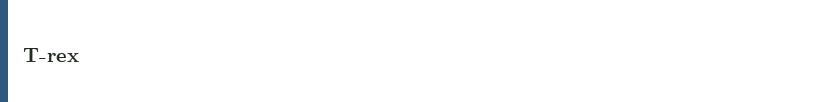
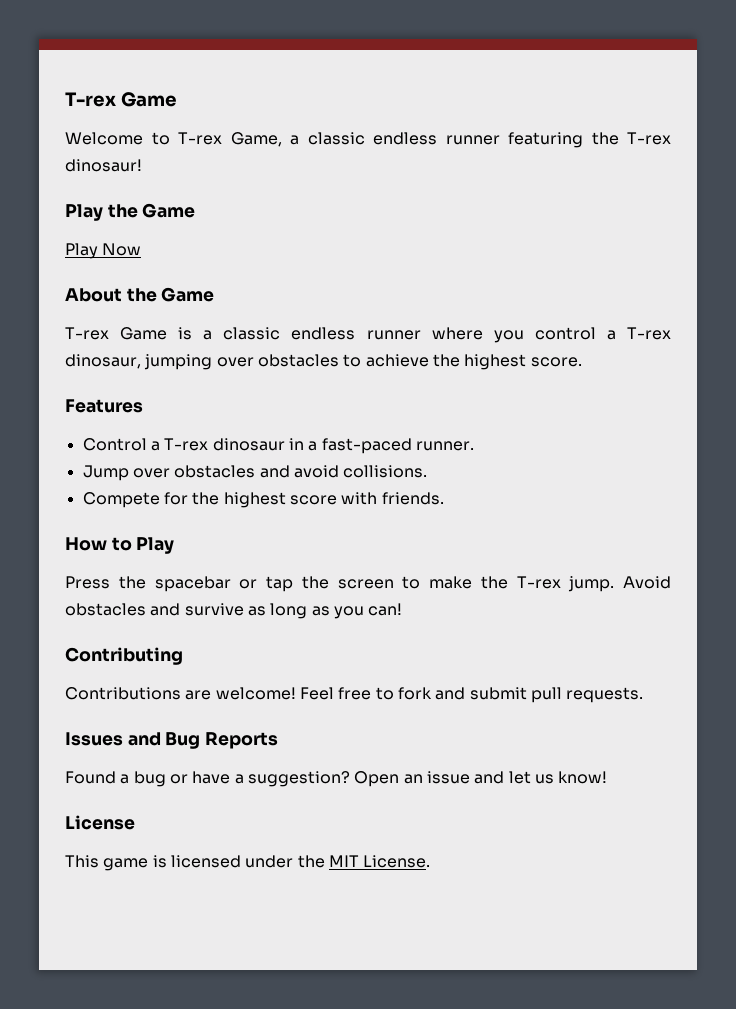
[23,48,79,62] T-rex -> [65,92,177,107] [65,132,671,148] [65,159,142,172] [65,203,196,221] [65,243,142,259] [65,287,215,302] [65,327,672,343] [65,354,582,370] [65,399,143,413] [82,438,474,454] [82,465,428,481] [82,492,444,508] [65,537,175,554] [65,576,671,592] [65,603,403,619] [65,647,183,665] [65,687,644,703] [65,732,279,749] [65,771,608,787] [65,815,135,830] [65,855,431,871] T-rex Game // Welcome to T-rex Game, a classic endless runner featuring the T-rex dinosaur! // Play the Game // Play Now // About the Game // T-rex Game is a classic endless runner where you control a T-rex dinosaur, jumping over obstacles to achieve the highest score. // Features // Control a T-rex dinosaur in a fast-paced runner. // Jump over obstacles and avoid collisions. // Compete for the highest score with friends. // How to Play // Press the spacebar or tap the screen to make the T-rex jump. Avoid obstacles and survive as long as you can! // Contributing // Contributions are welcome! Feel free to fork and submit pull requests. // Issues and Bug Reports // Found a bug or have a suggestion? Open an issue and let us know! // License // This game is licensed under the MIT License.

